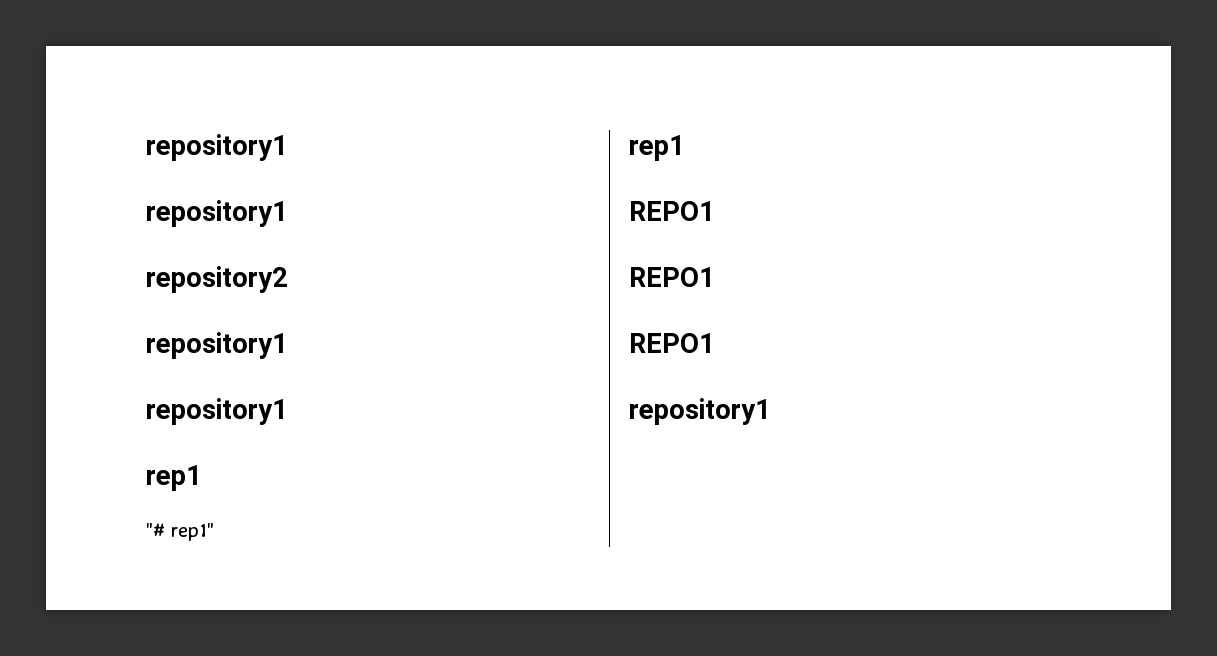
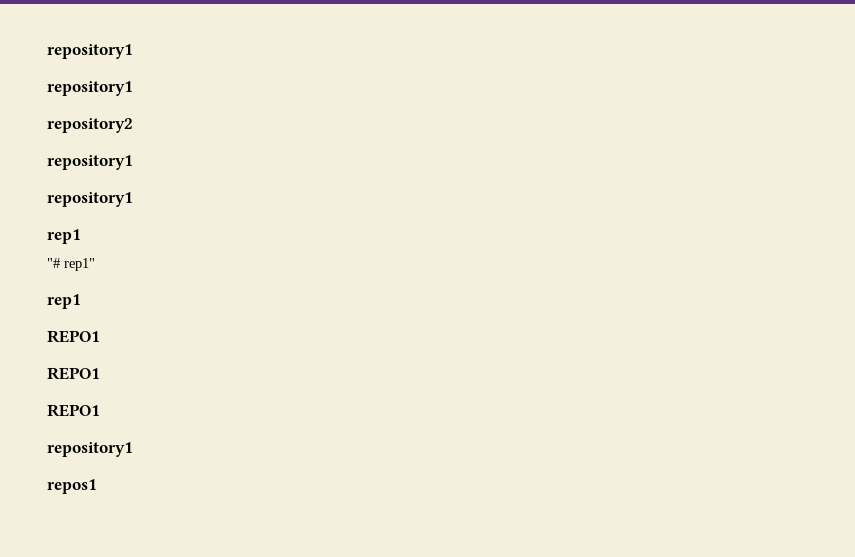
(771, 411) none -> [47,479,97,494] // repos1

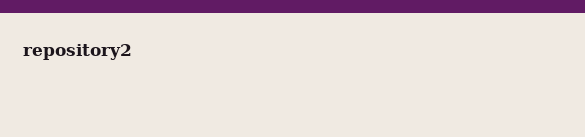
[47,44,133,59] [47,81,133,96] repository1 // repository1 // -> (23, 52) none
[47,155,133,170] [47,192,133,207] [47,229,81,244] [47,258,95,271] [47,294,81,309] [47,330,100,343] [47,367,100,380] [47,404,100,417] [47,442,133,457] [47,479,97,494] // repository1 // repository1 // rep1 // "# rep1" // rep1 // REPO1 // REPO1 // REPO1 // repository1 // repos1 -> (132, 52) none

